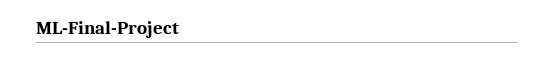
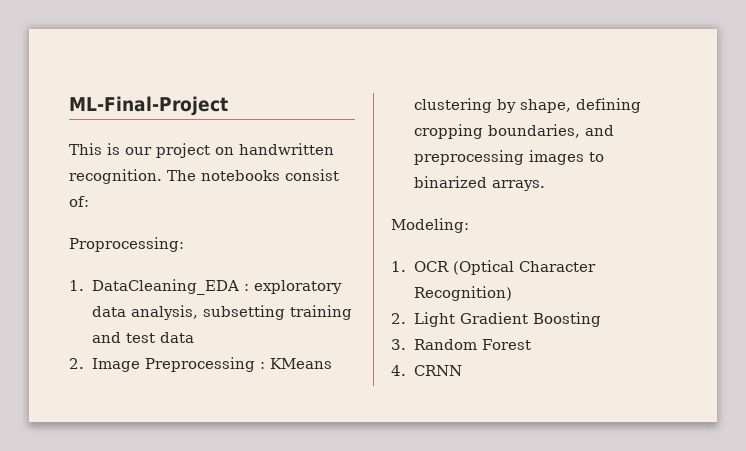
(179, 29) none -> [69,143,334,158] [69,169,339,184] [69,196,89,207] [69,237,184,252] [69,279,342,295] [91,305,352,320] [91,332,194,343] [69,357,332,372] [413,98,641,113] [413,124,614,139] [413,150,604,165] [413,176,545,191] [391,218,469,233] [391,260,596,275] [413,286,512,301] [391,312,601,327] [391,339,531,350] [391,365,462,376] // This is our project on handwritten recognition. The notebooks consist of: // Proprocessing: // 1. DataCleaning_EDA : exploratory data analysis, subsetting training and test data // 2. Image Preprocessing : KMeans clustering by shape, defining cropping boundaries, and preprocessing images to binarized arrays. // Modeling: // 1. OCR (Optical Character Recognition) // 2. Light Gradient Boosting // 3. Random Forest // 4. CRNN

